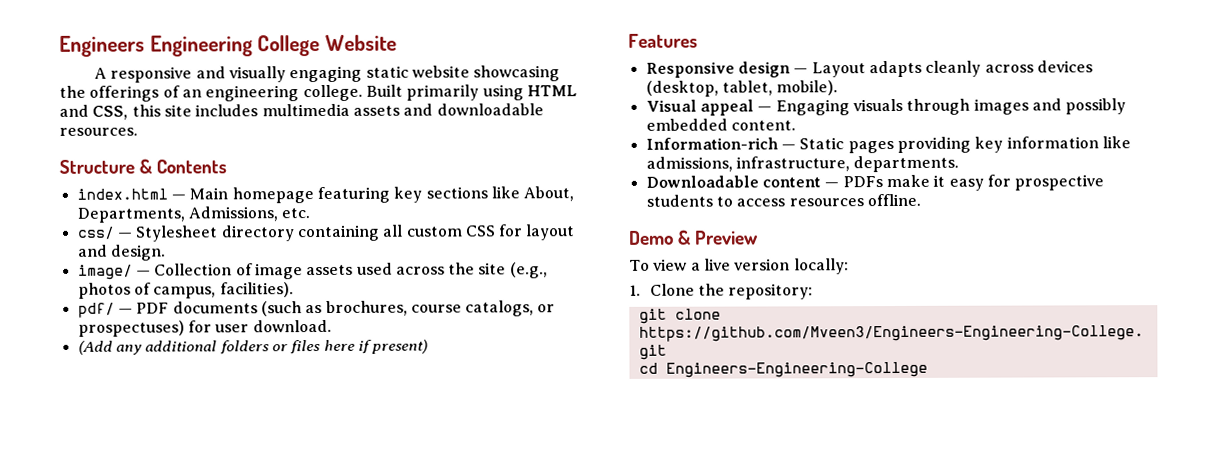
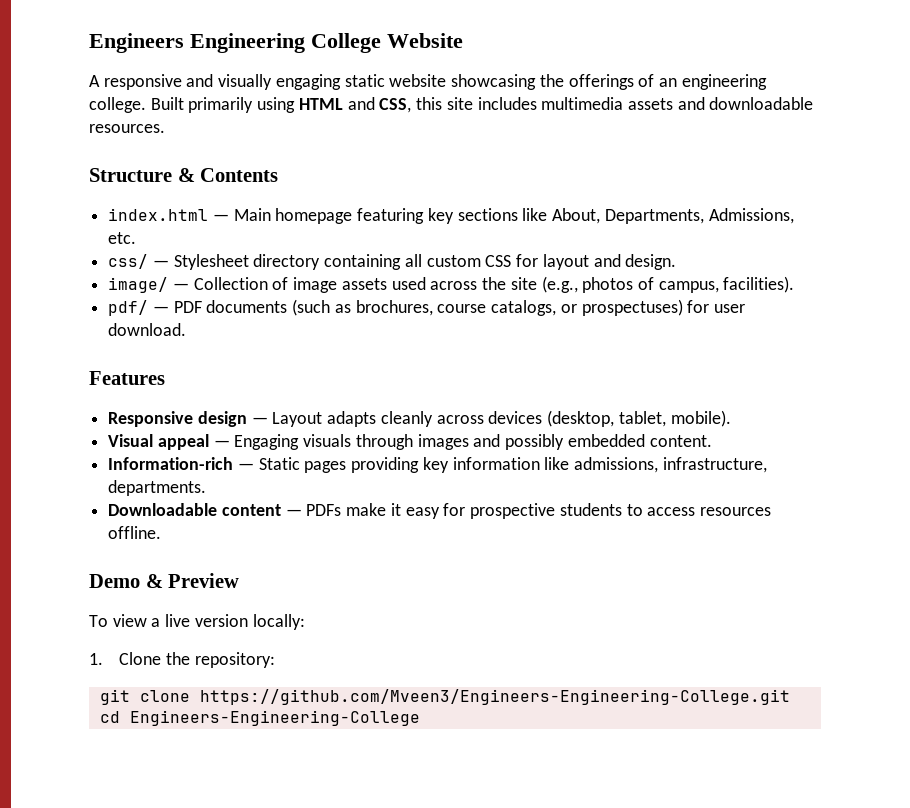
[77,339,429,355] // (Add any additional folders or files here if present) -> (187, 329) none

